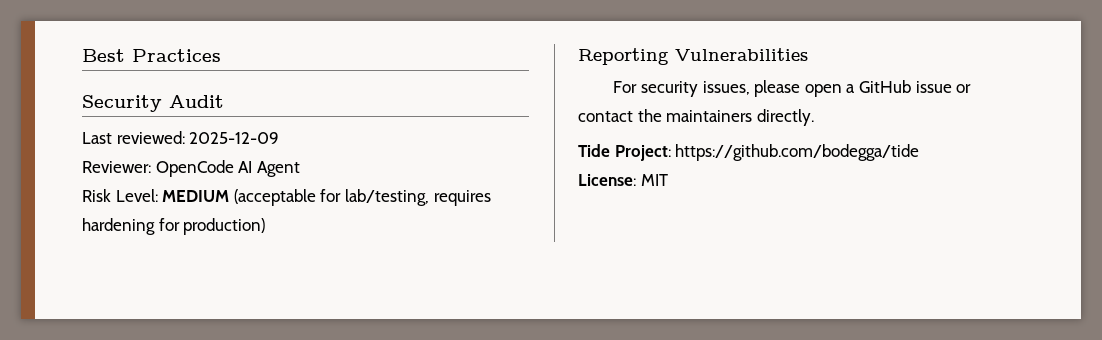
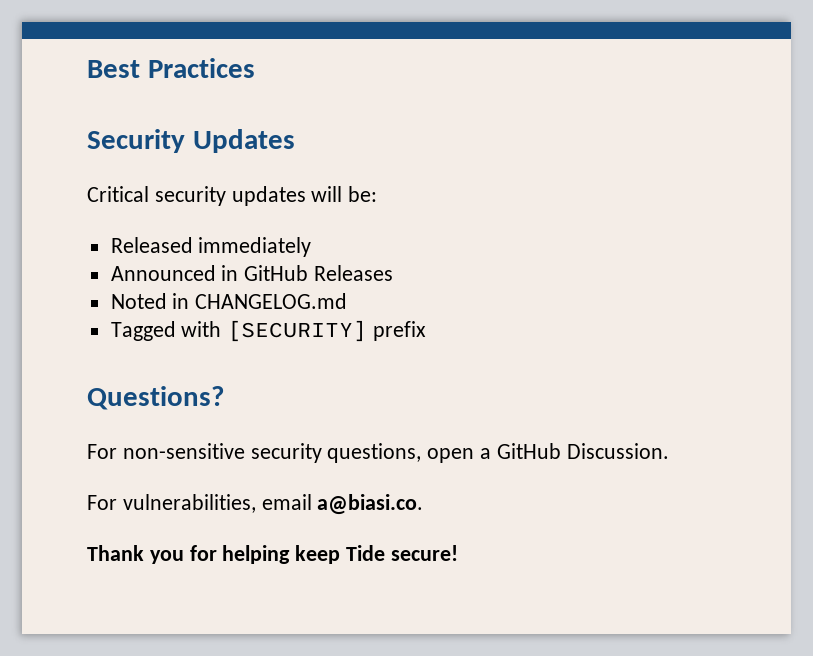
[169,95,224,108] [82,131,280,144] [82,160,300,177] [82,189,491,206] [82,218,266,235] [578,48,808,65] [613,80,972,97] [578,109,814,126] [578,144,920,161] [578,174,668,186] Audit // Last reviewed: 2025-12-09 // Reviewer: OpenCode AI Agent // Risk Level: MEDIUM (acceptable for lab/testing, requires hardening for production) // Reporting Vulnerabilities // For security issues, please open a GitHub issue or contact the maintainers directly. // Tide Project: https://github.com/bodegga/tide // License: MIT -> [192,129,295,153] [87,186,378,206] [110,237,312,257] [110,265,394,281] [110,293,348,309] [110,320,427,342] [87,386,224,410] [87,443,669,463] [87,494,424,515] [87,545,458,564] Updates // Critical security updates will be: // Released immediately // Announced in GitHub Releases // Noted in CHANGELOG.md // Tagged with [SECURITY] prefix // Questions? // For non-sensitive security questions, open a GitHub Discussion. // For vulnerabilities, email a@biasi.co. // Thank you for helping keep Tide secure!

